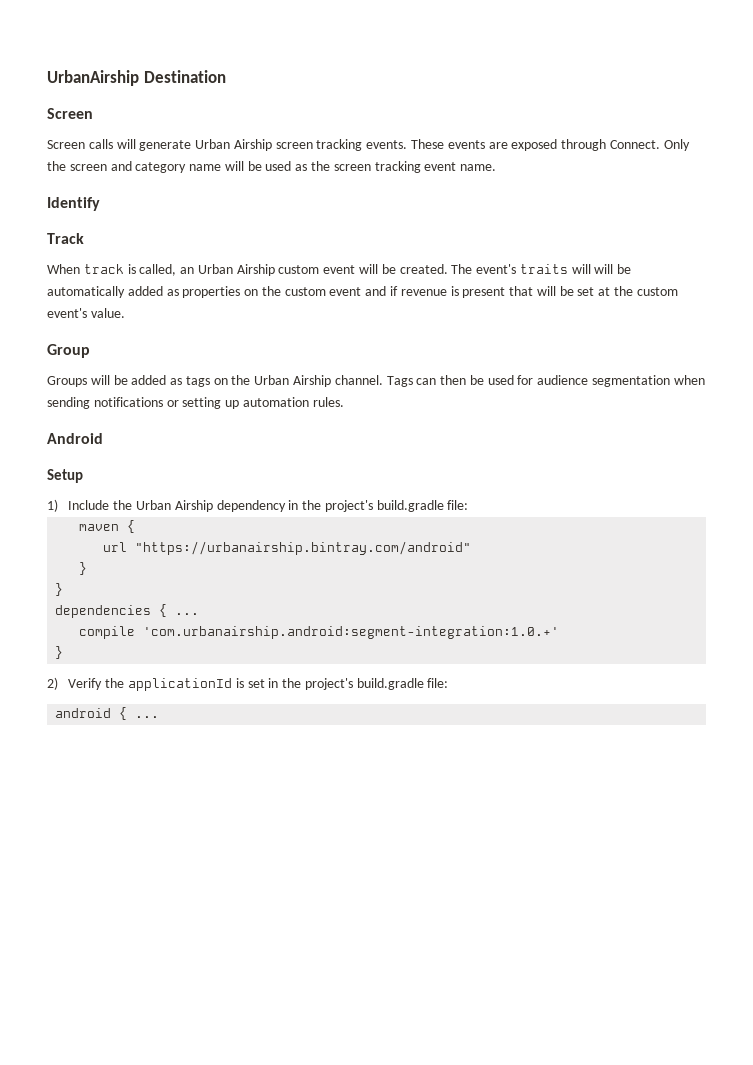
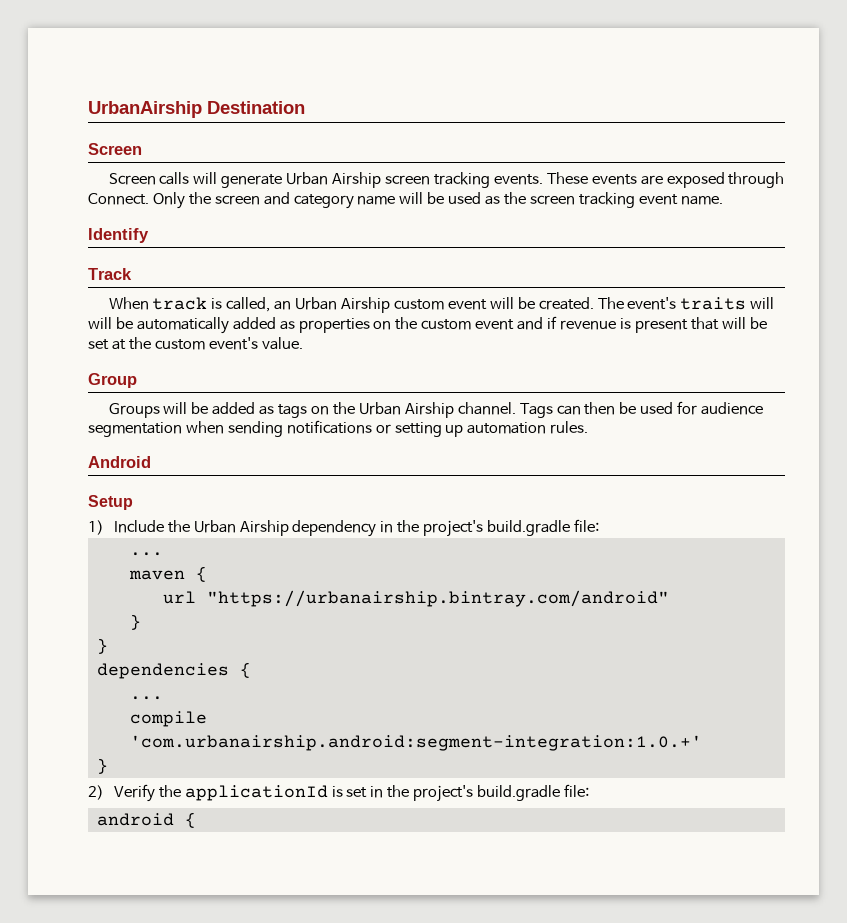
(469, 505) none -> [129,552,163,556] // ...
(168, 610) none -> (251, 670) //
[135,716,160,718] ... -> (196, 820) none

